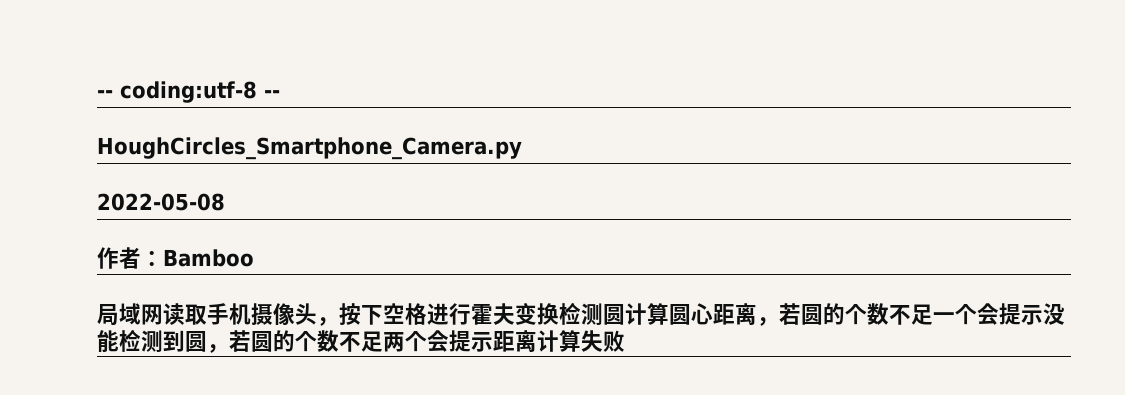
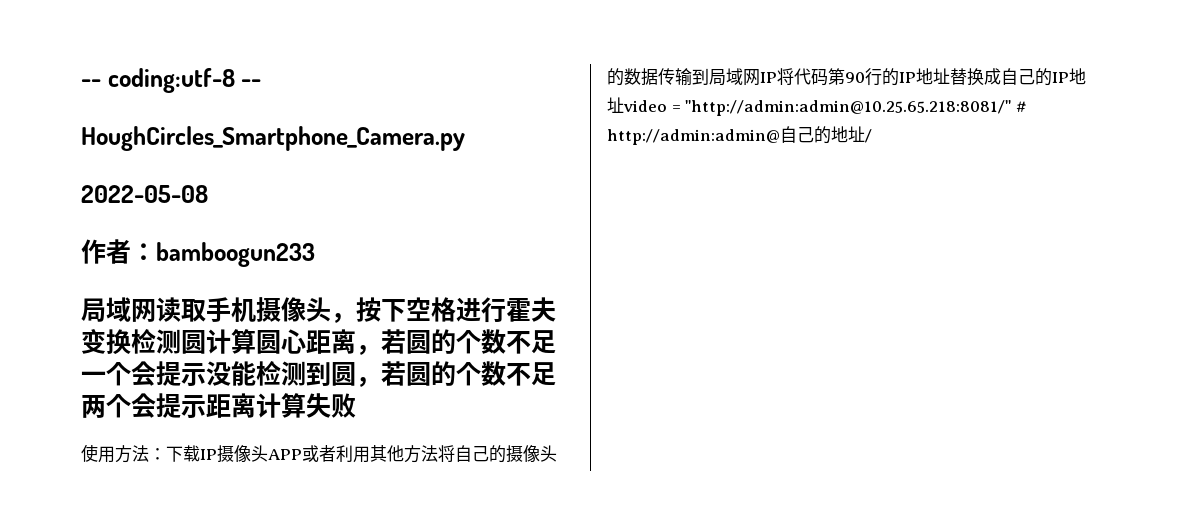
[163,249,254,267] Bamboo -> [156,242,315,267] bamboogun233
(625, 341) none -> [81,444,557,463] [607,68,1086,86] [607,97,1027,116] [607,126,872,145] // 使用方法：下载IP摄像头APP或者利用其他方法将自己的摄像头的数据传输到局域网IP将代码第90行的IP地址替换成自己的IP地址video = "http://admin:admin@10.25.65.218:8081/" # http://admin:admin@自己的地址/

